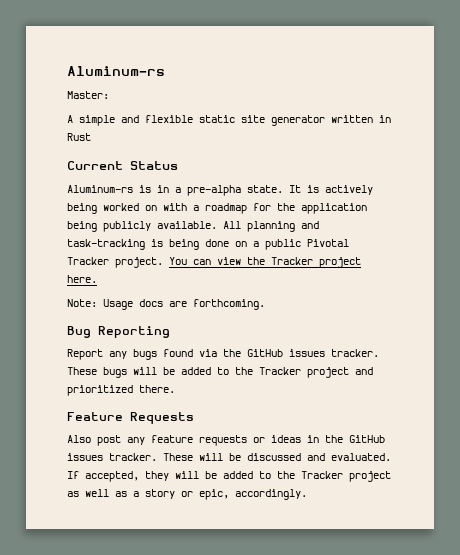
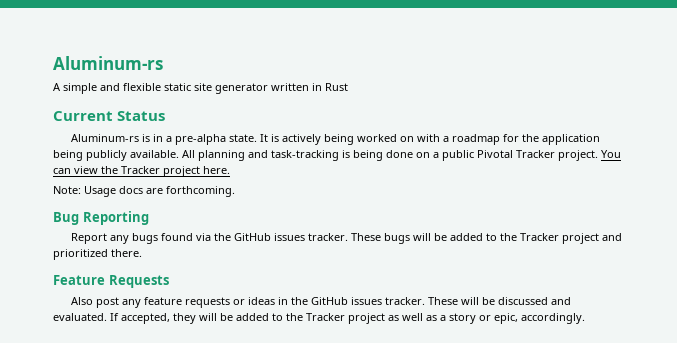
[67,66,165,76] [67,91,109,99] Aluminum-rs // Master: -> [53,56,163,70] Aluminum-rs

